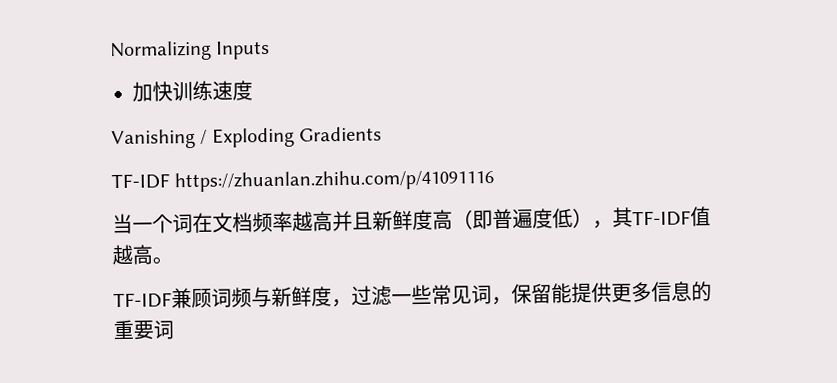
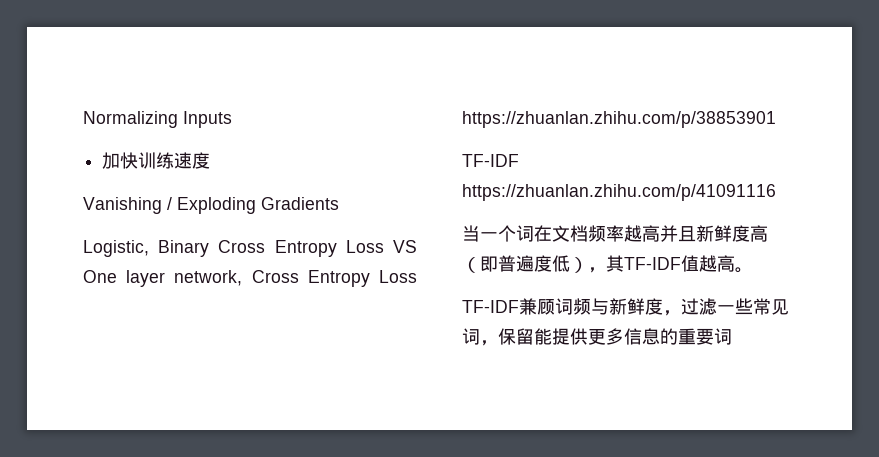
(383, 134) none -> [83,240,417,257] [83,270,417,287] [462,111,776,128] // Logistic, Binary Cross Entropy Loss VS One layer network, Cross Entropy Loss https://zhuanlan.zhihu.com/p/38853901

